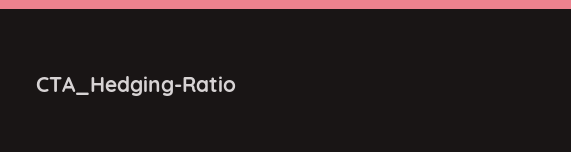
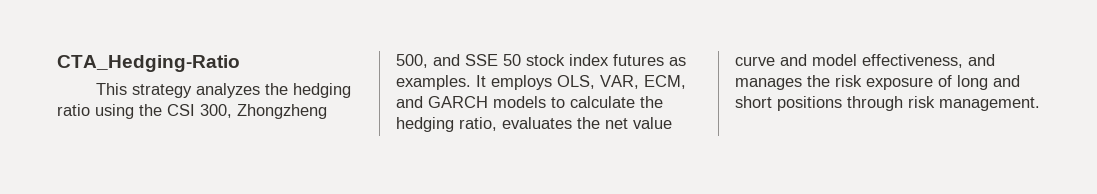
(236, 86) none -> [95,83,351,98] [57,104,327,119] [396,54,686,68] [396,75,686,90] [396,96,663,108] [396,117,672,132] [735,54,995,68] [735,75,1020,90] [735,96,1040,111] // This strategy analyzes the hedging ratio using the CSI 300, Zhongzheng 500, and SSE 50 stock index futures as examples. It employs OLS, VAR, ECM, and GARCH models to calculate the hedging ratio, evaluates the net value curve and model effectiveness, and manages the risk exposure of long and short positions through risk management.

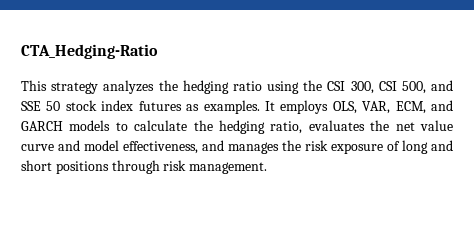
[237,104,327,119] Zhongzheng -> [378,81,397,91] CSI

